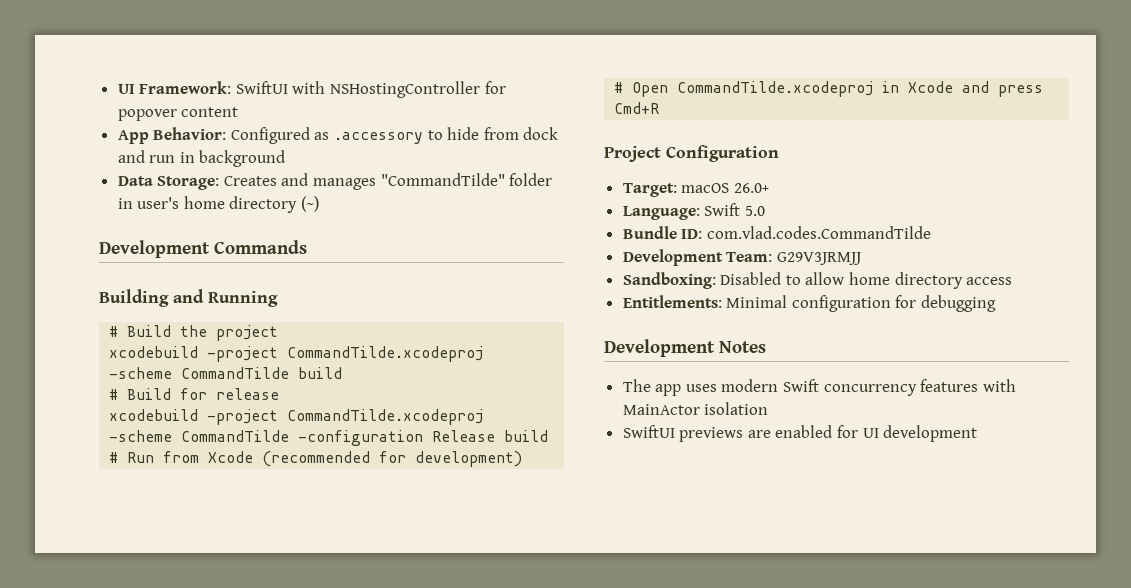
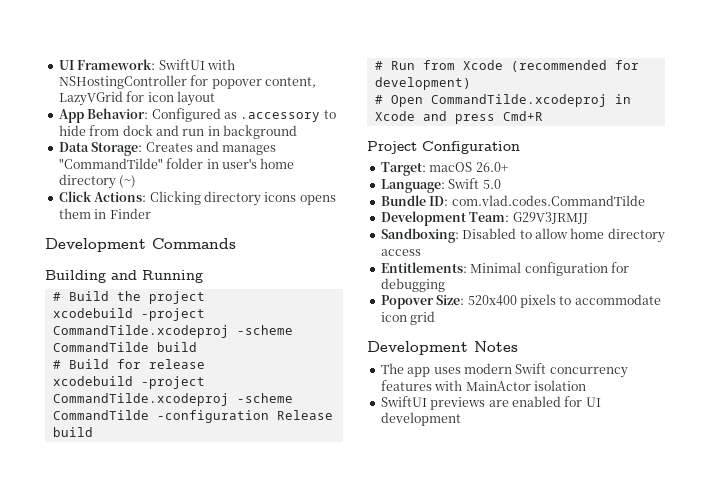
[181,107,239,117] content -> [264,77,316,88] [58,91,215,106] content, LazyVGrid for icon layout
(320, 204) none -> [58,191,336,206] [58,208,151,219] // Click Actions: Clicking directory icons opens them in Finder
(997, 303) none -> [380,294,661,309] [380,311,436,325] // Popover Size: 520x400 pixels to accommodate icon grid

